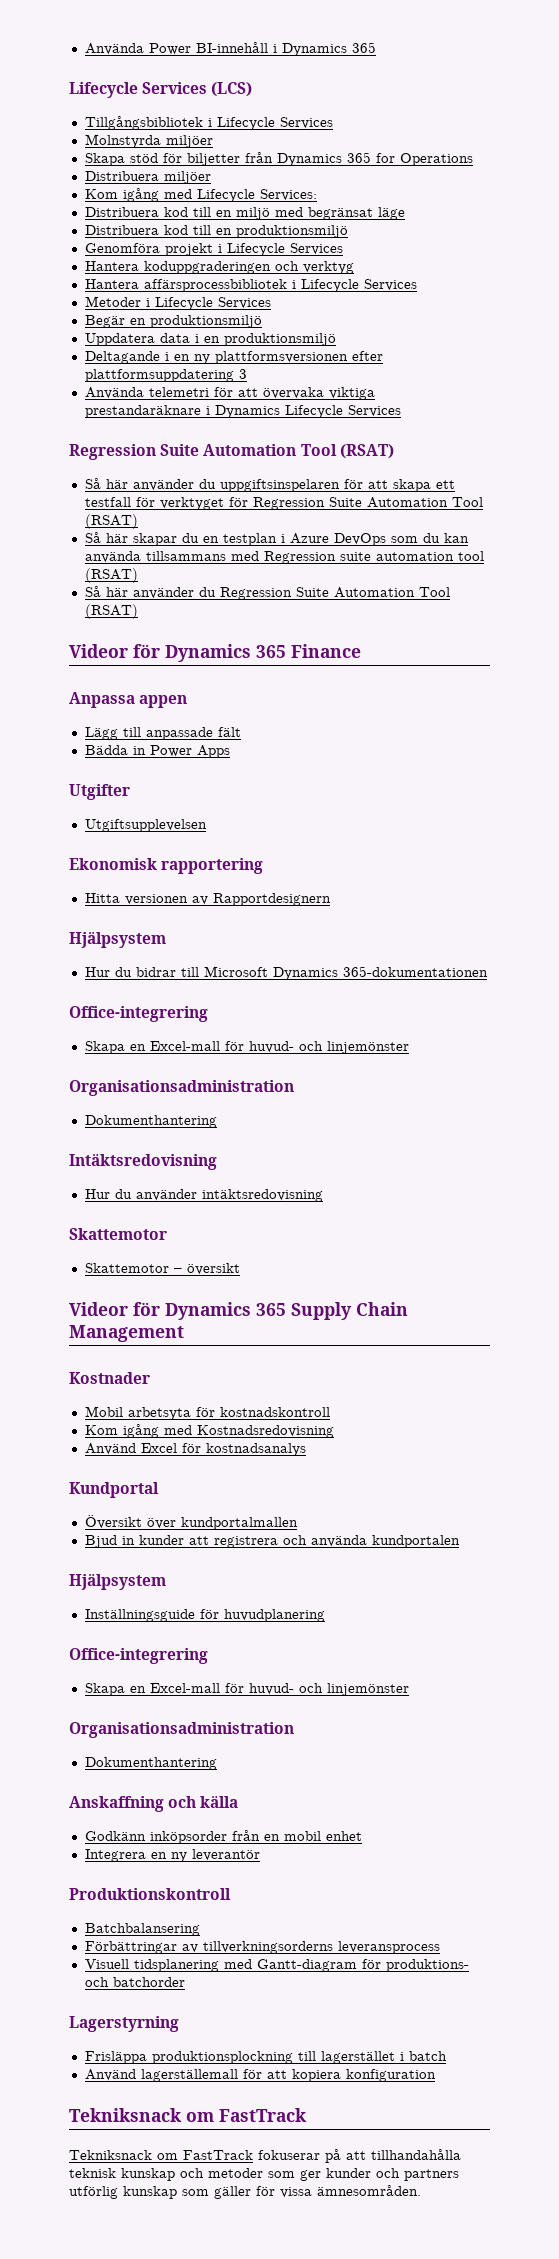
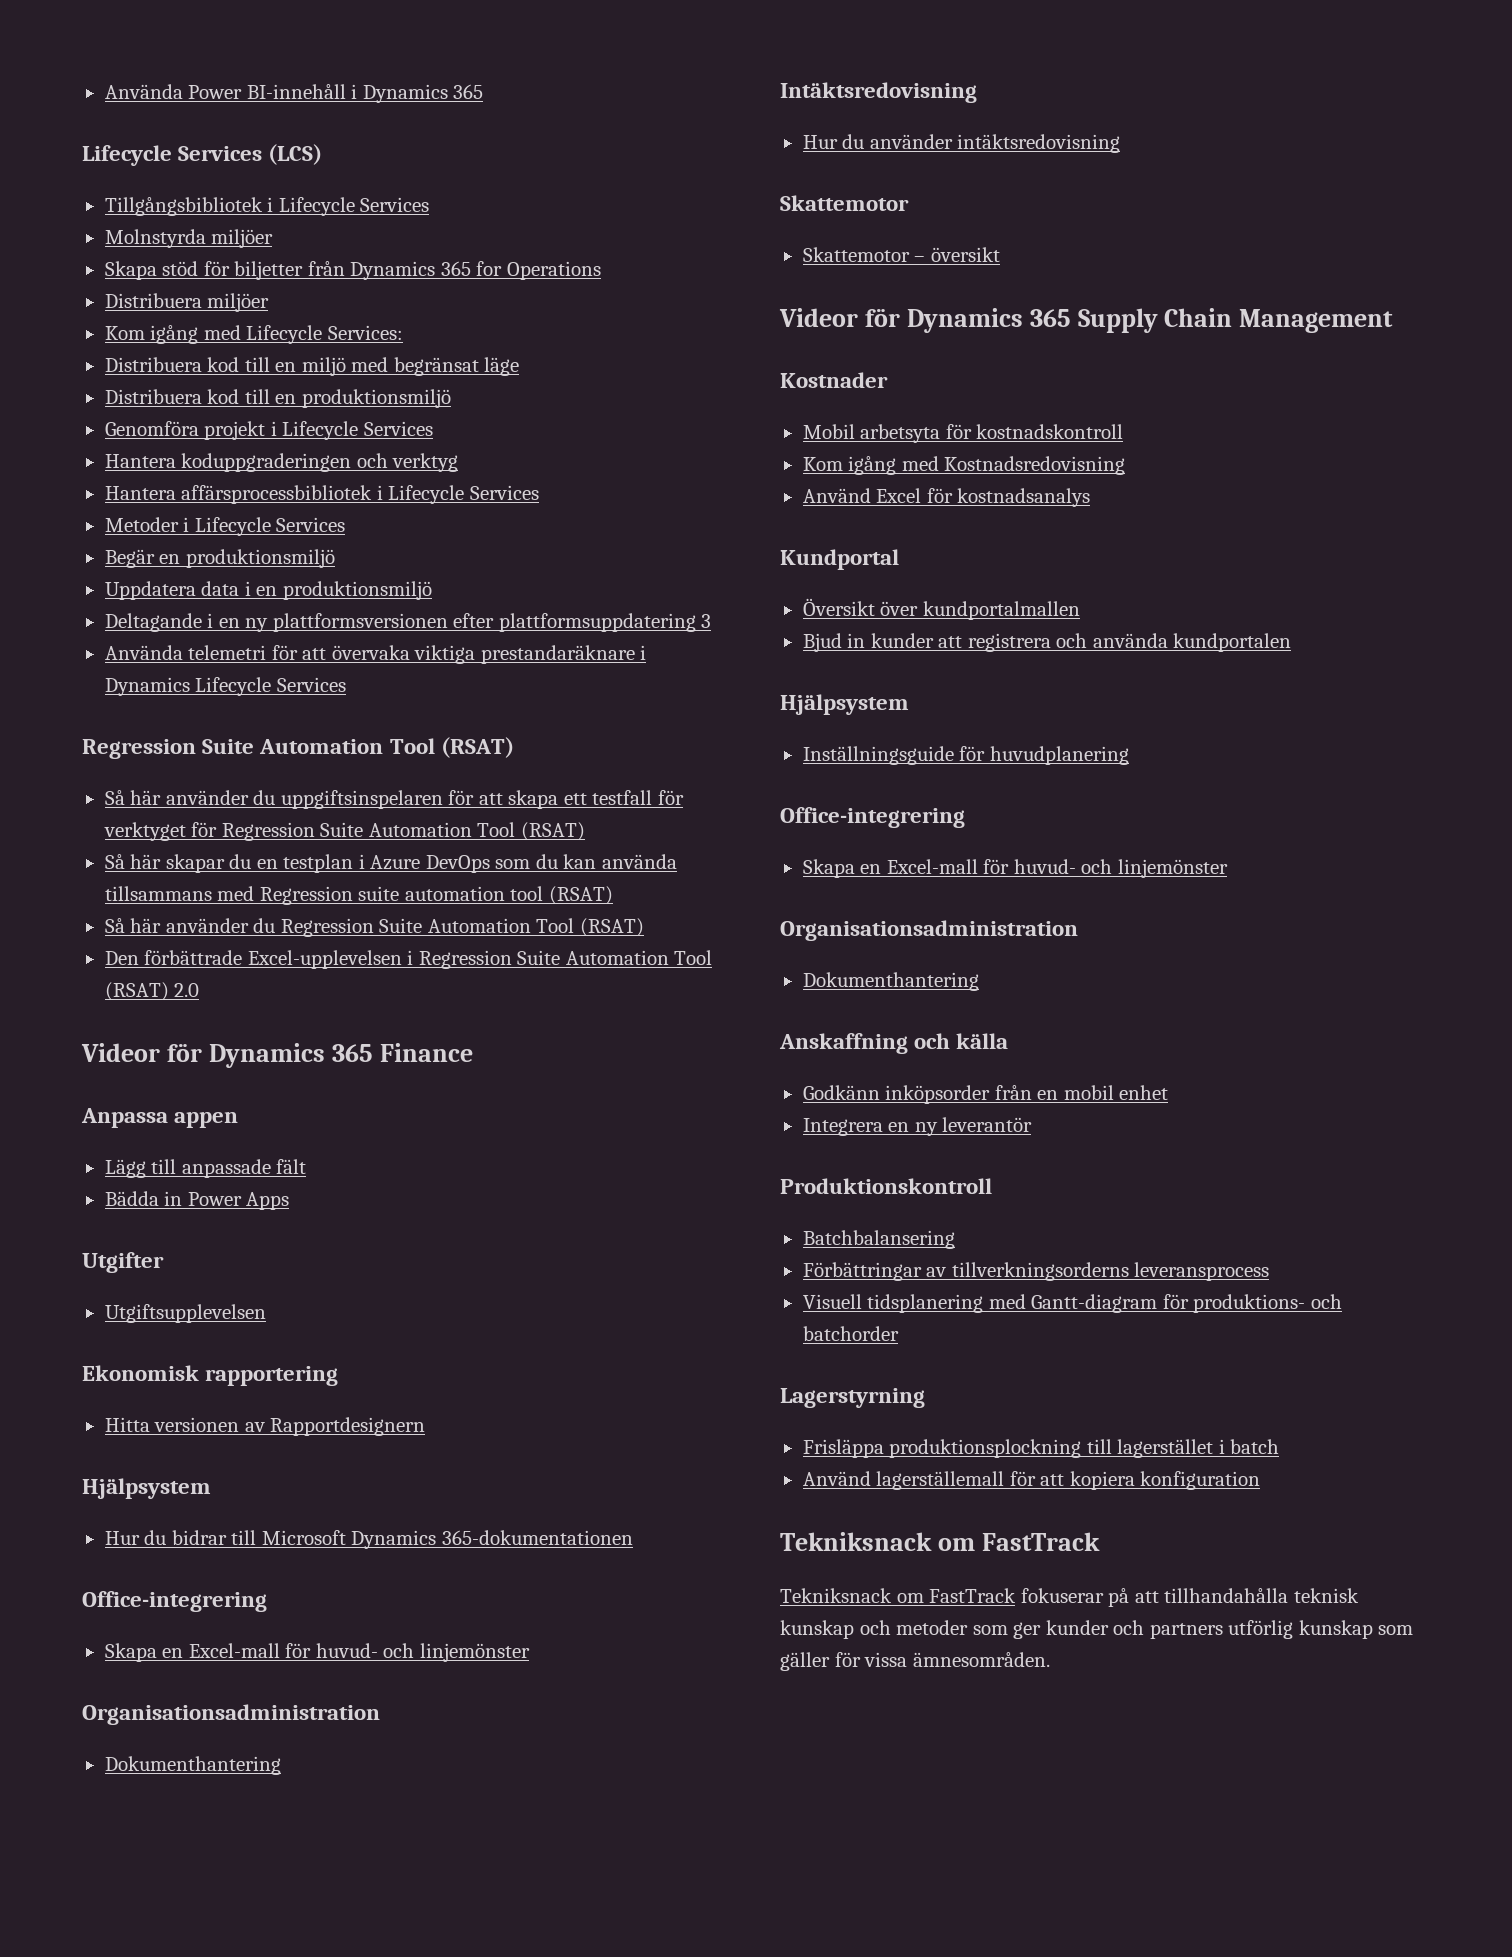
(138, 611) none -> [104,950,713,969] [104,982,200,1001] // Den förbättrade Excel-upplevelsen i Regression Suite Automation Tool (RSAT) 2.0

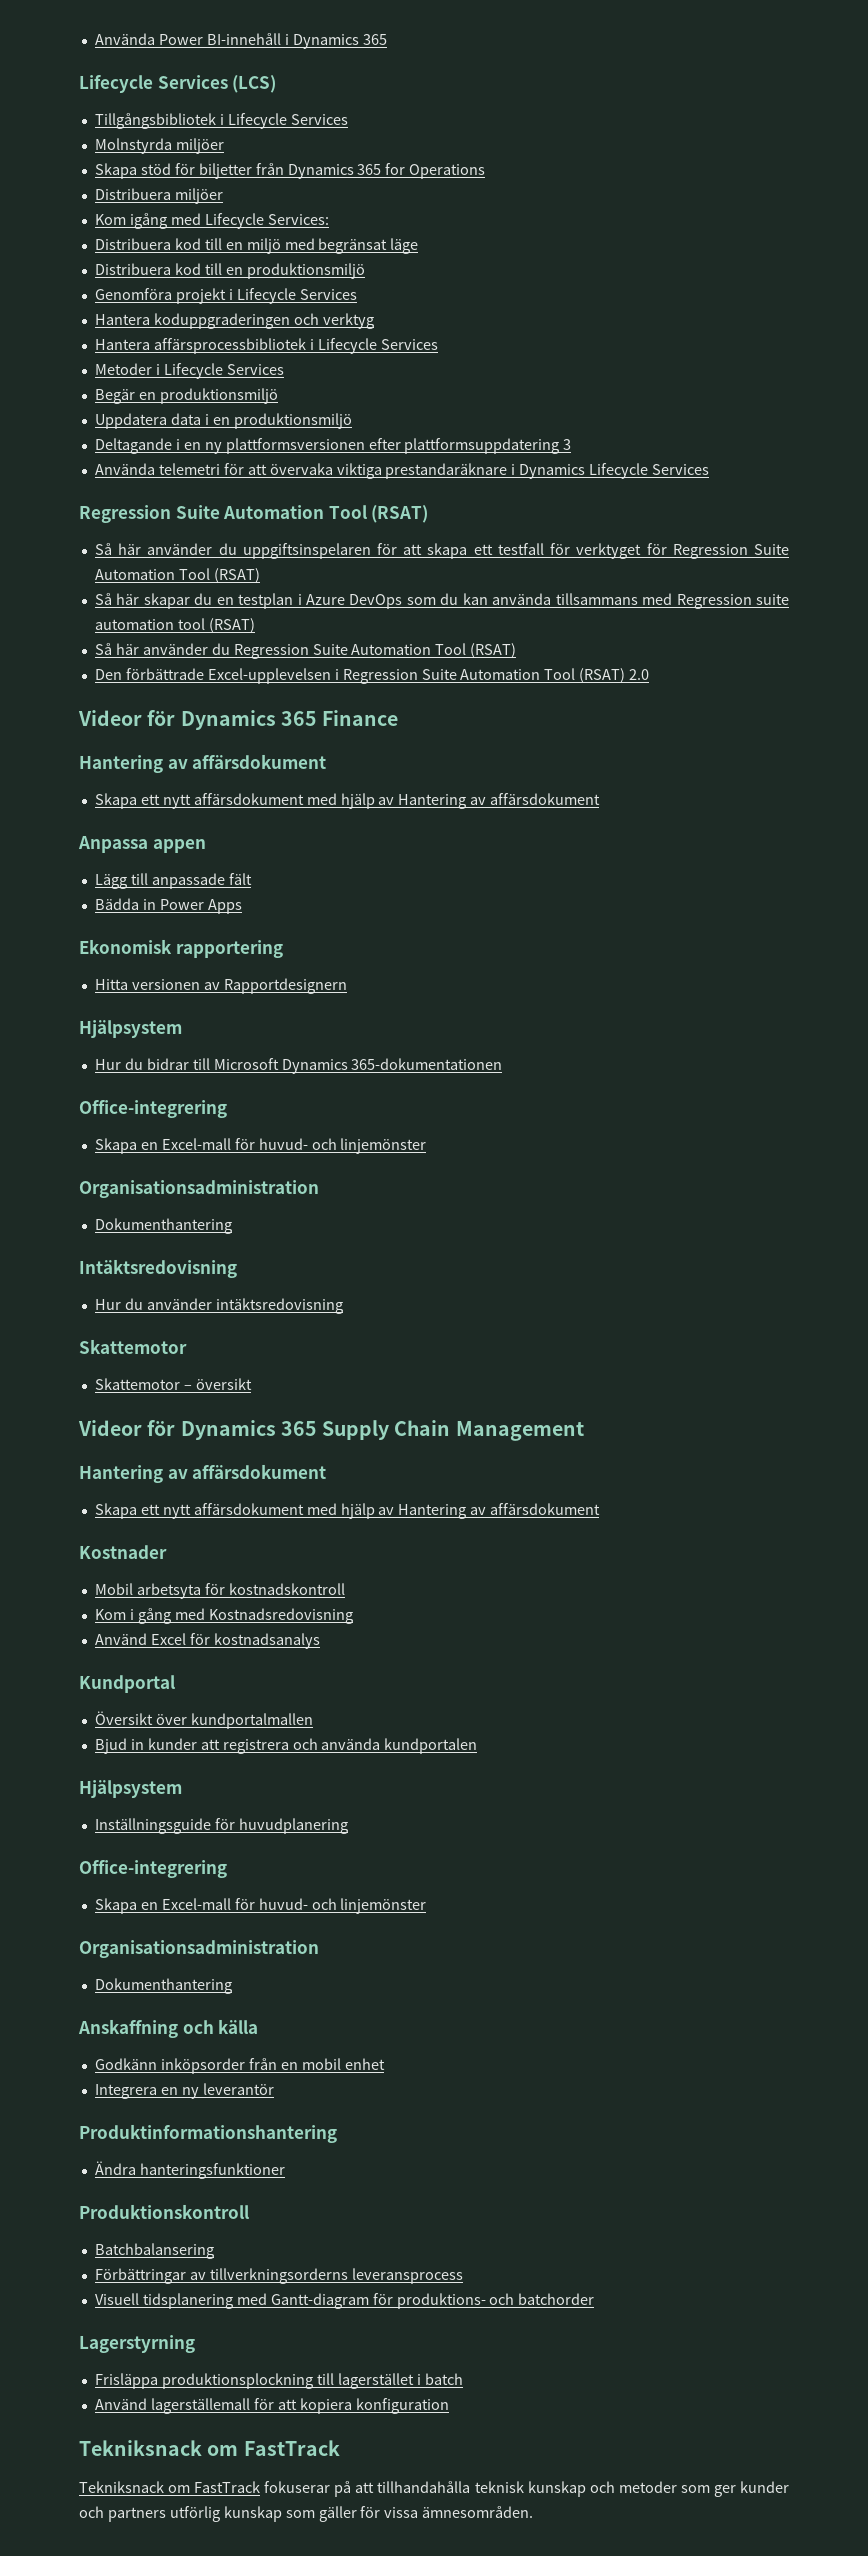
(473, 1052) none -> [79,754,327,773] [94,793,601,809] // Hantering av affärsdokument // Skapa ett nytt affärsdokument med hjälp av Hantering av affärsdokument
[82,1252,164,1273] [104,1304,266,1323] // Utgifter // Utgiftsupplevelsen -> (242, 906) none
(1394, 321) none -> [79,1464,327,1483] [94,1503,601,1519] // Hantering av affärsdokument // Skapa ett nytt affärsdokument med hjälp av Hantering av affärsdokument
[848,456,897,475] igång -> [129,1608,171,1624] i gång
(1033, 1124) none -> [79,2124,337,2143] [94,2161,285,2179] // Produktinformationshantering // Ändra hanteringsfunktioner

